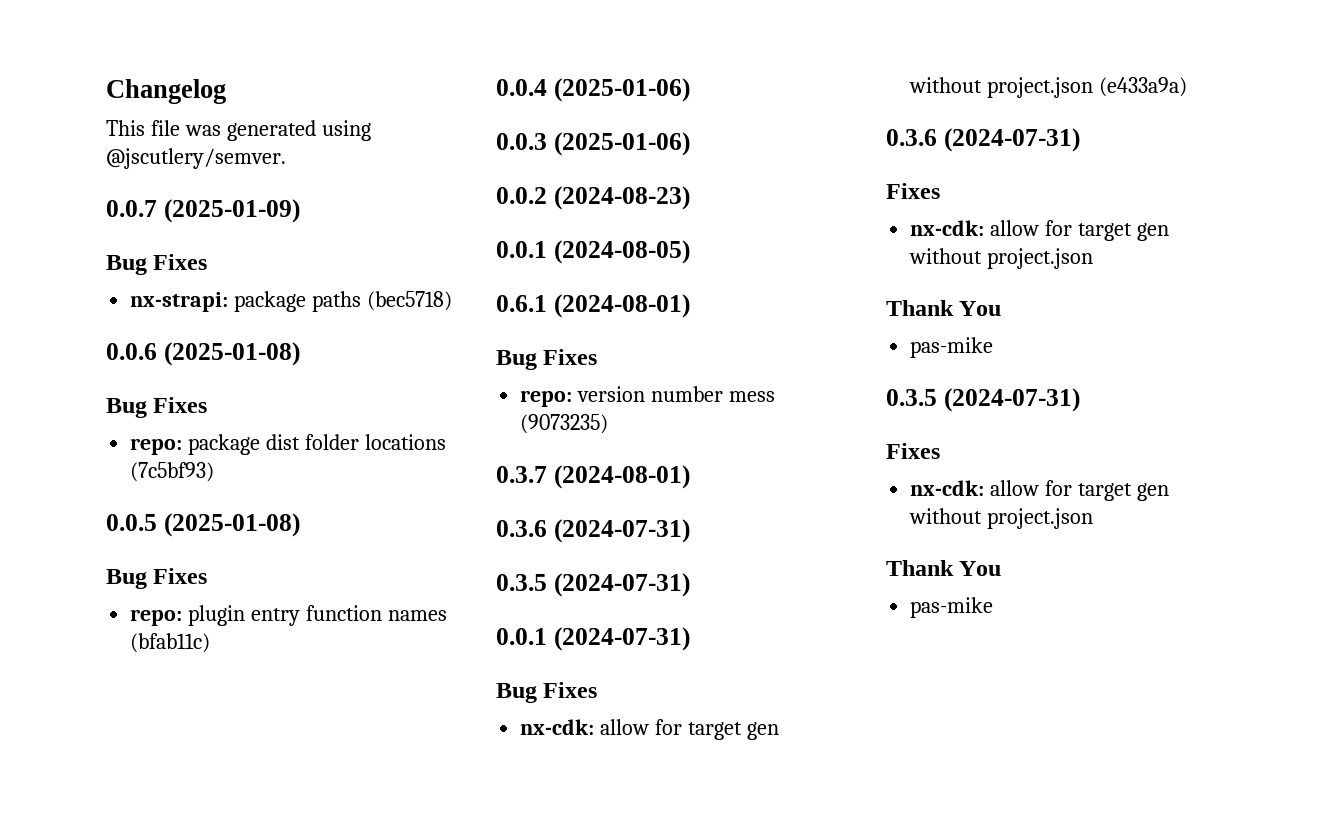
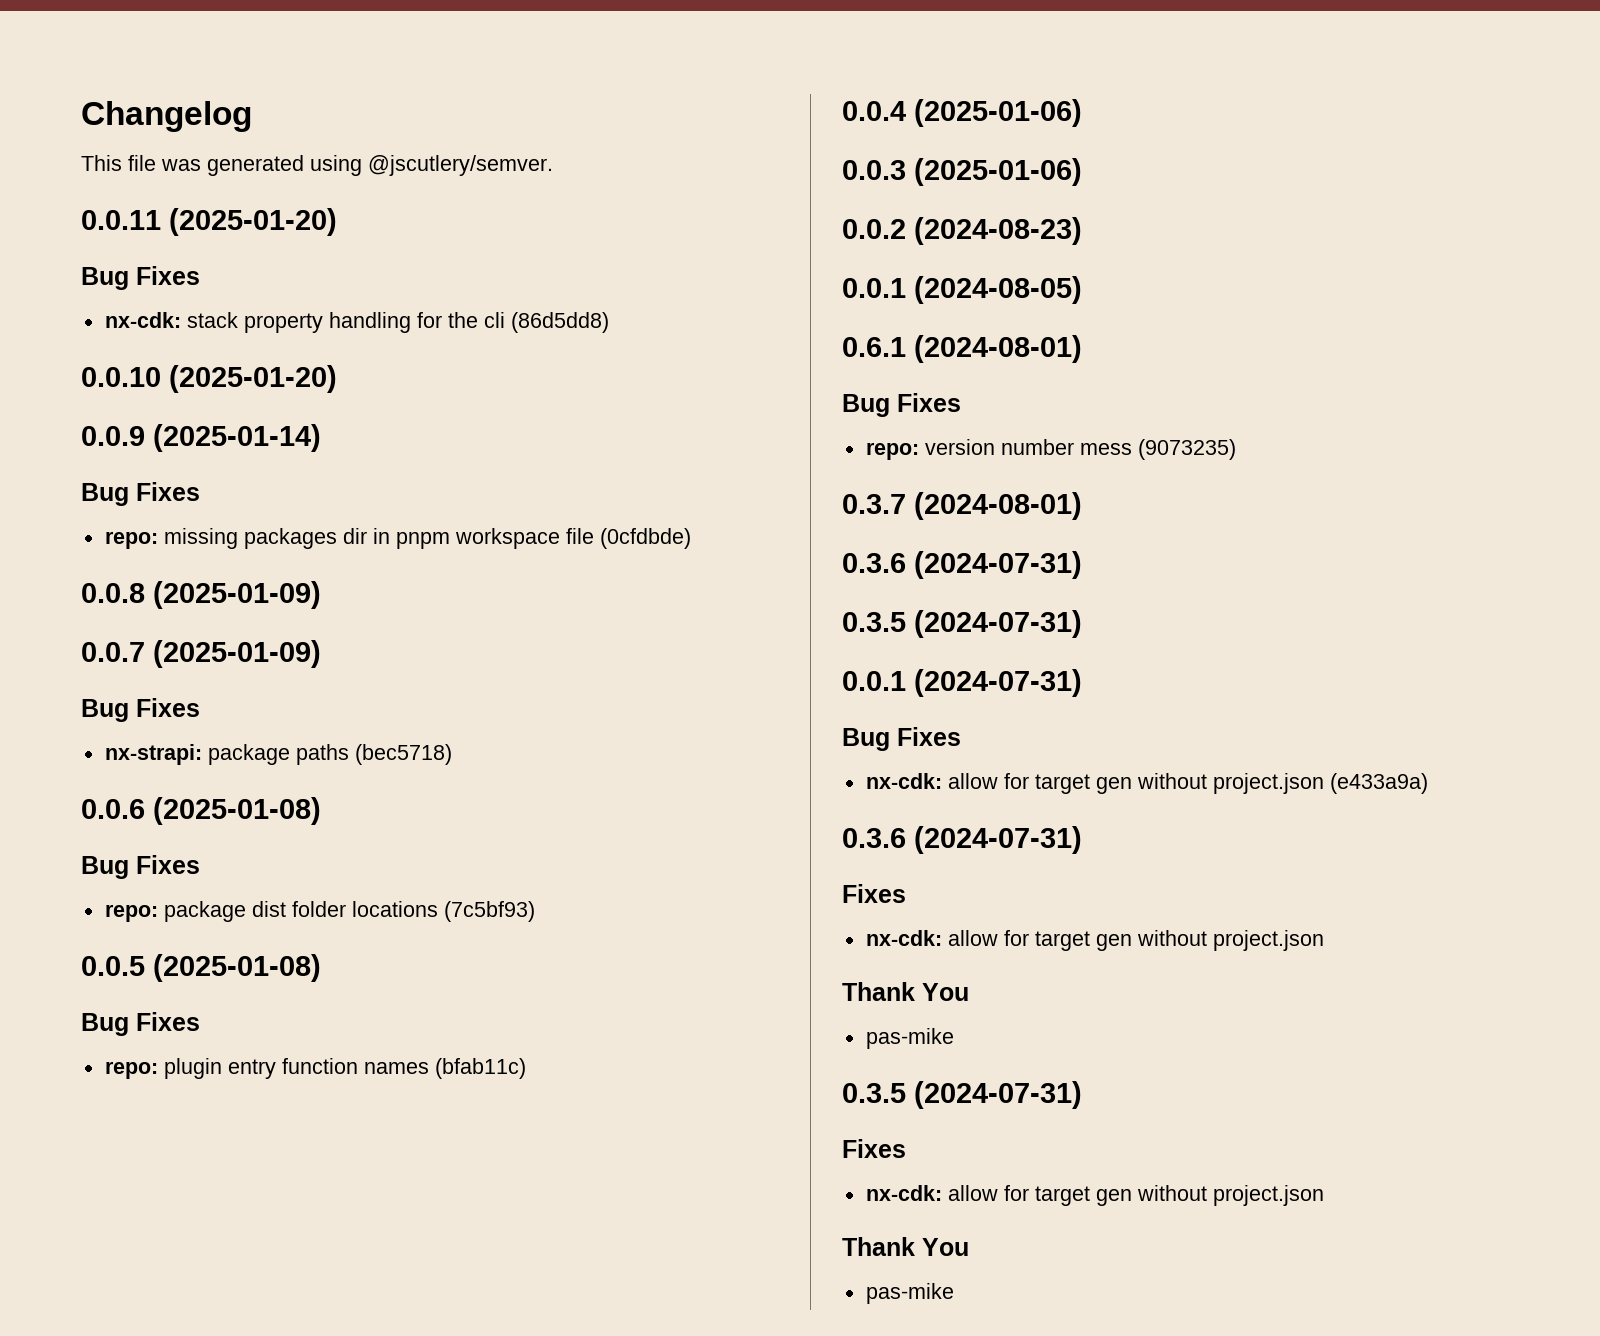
(286, 158) none -> [81,208,337,236] [81,266,200,290] [104,312,609,333] [81,365,337,393] [81,424,321,452] [81,482,200,506] [104,528,691,549] [81,581,321,609] // 0.0.11 (2025-01-20) // Bug Fixes // nx-cdk: stack property handling for the cli (86d5dd8) // 0.0.10 (2025-01-20) // 0.0.9 (2025-01-14) // Bug Fixes // repo: missing packages dir in pnpm workspace file (0cfdbde) // 0.0.8 (2025-01-09)

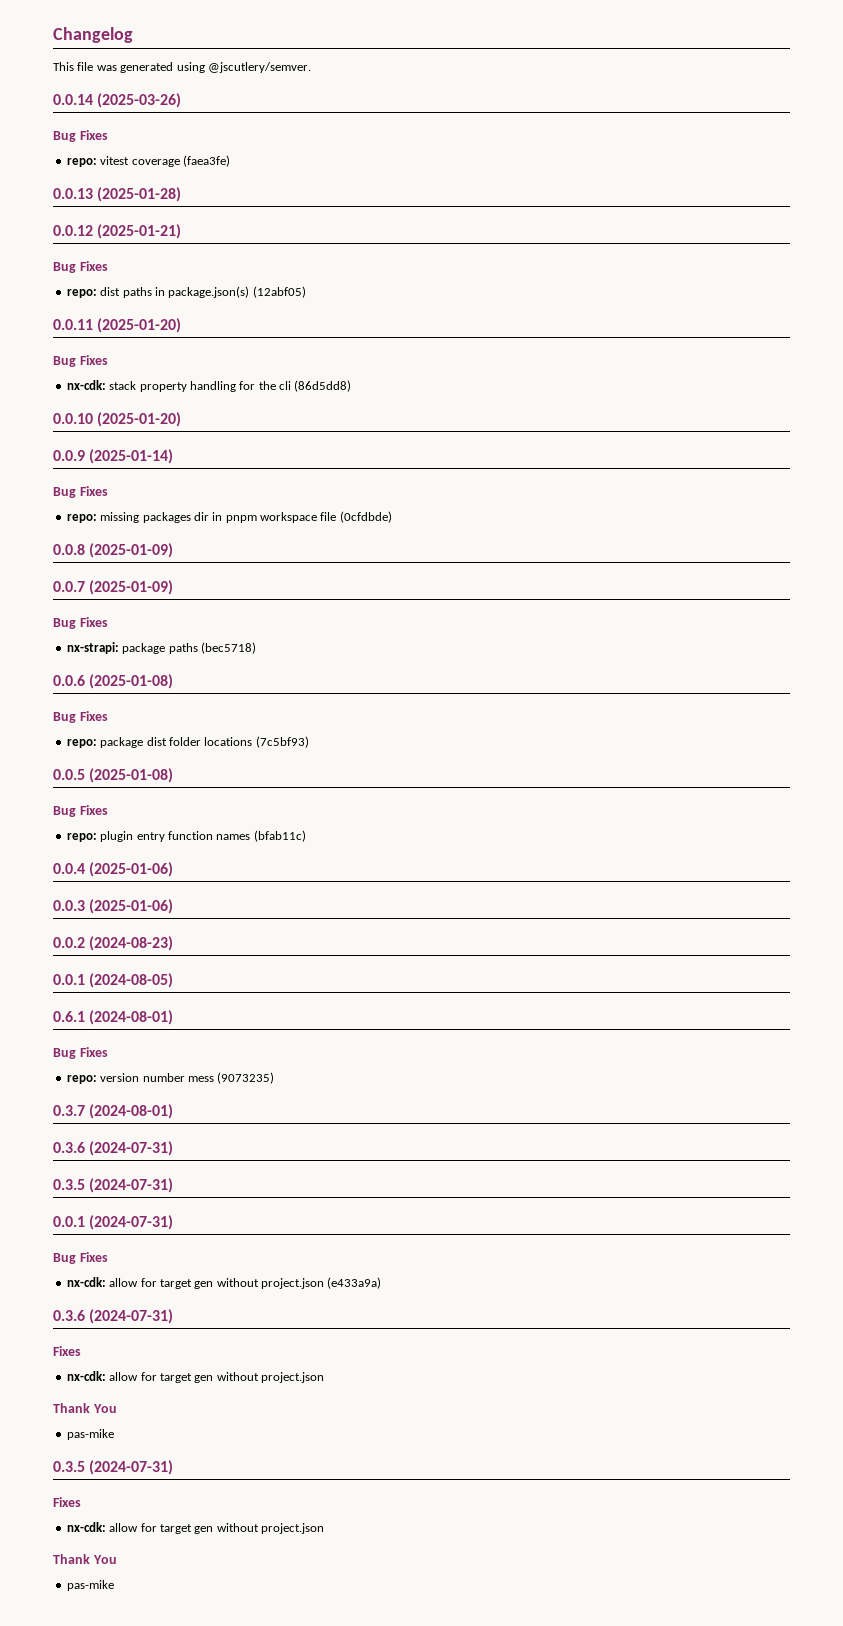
(553, 165) none -> [53,93,182,108] [53,130,108,142] [66,155,230,167] [53,187,182,202] [53,224,182,239] [53,261,108,273] [66,286,306,298] // 0.0.14 (2025-03-26) // Bug Fixes // repo: vitest coverage (faea3fe) // 0.0.13 (2025-01-28) // 0.0.12 (2025-01-21) // Bug Fixes // repo: dist paths in package.json(s) (12abf05)

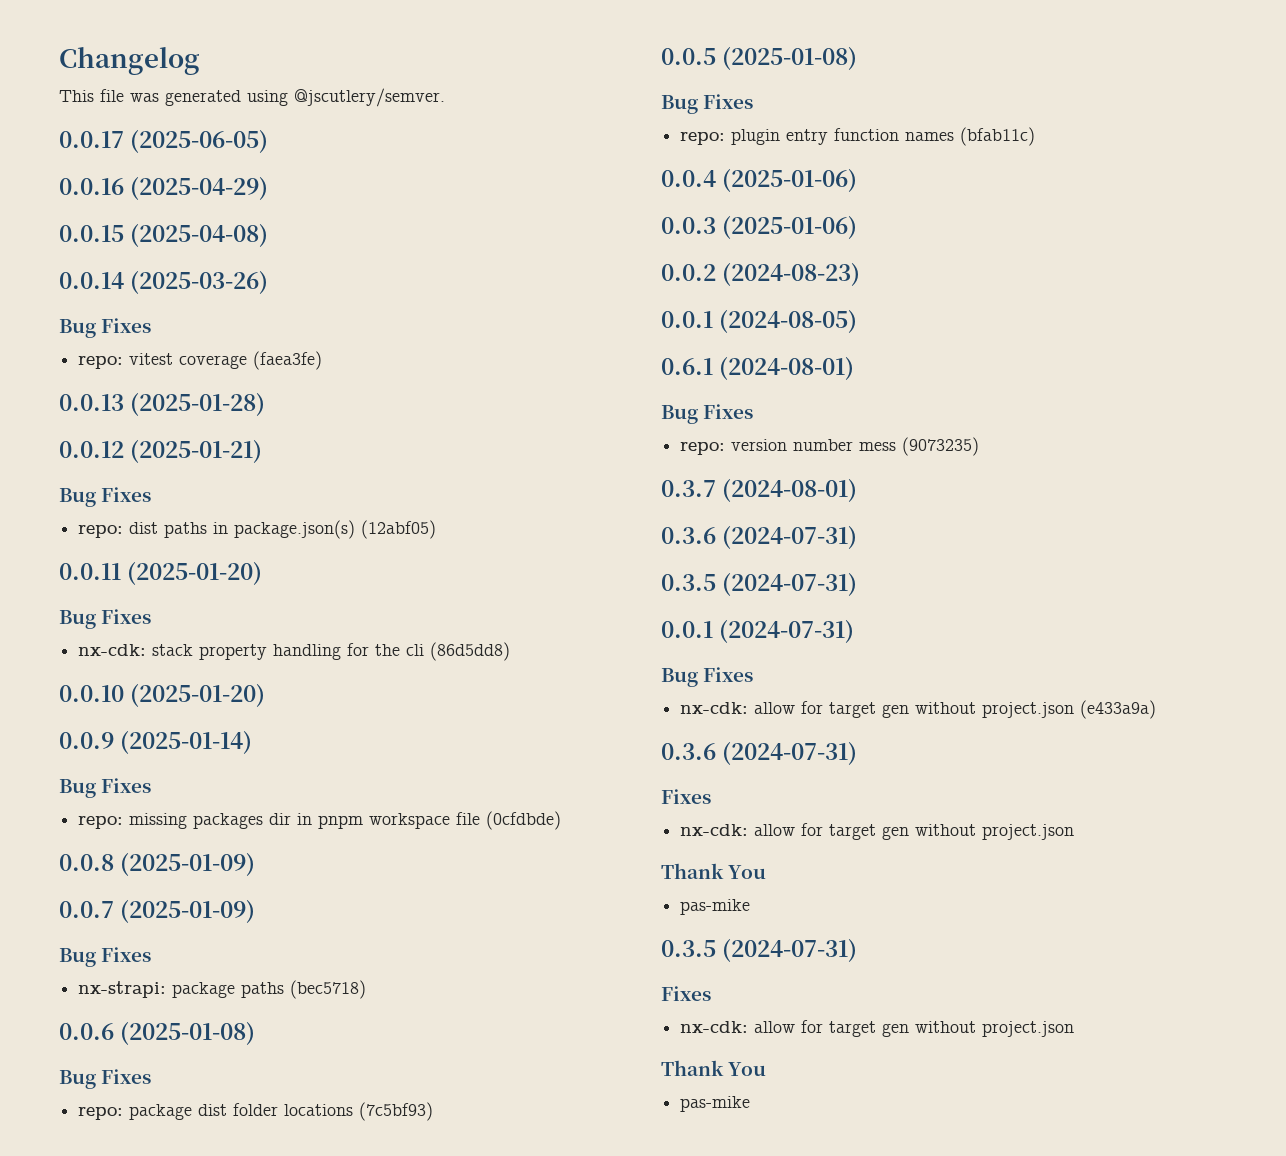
(311, 67) none -> [59,129,269,153] [59,176,269,200] [59,223,269,247] // 0.0.17 (2025-06-05) // 0.0.16 (2025-04-29) // 0.0.15 (2025-04-08)

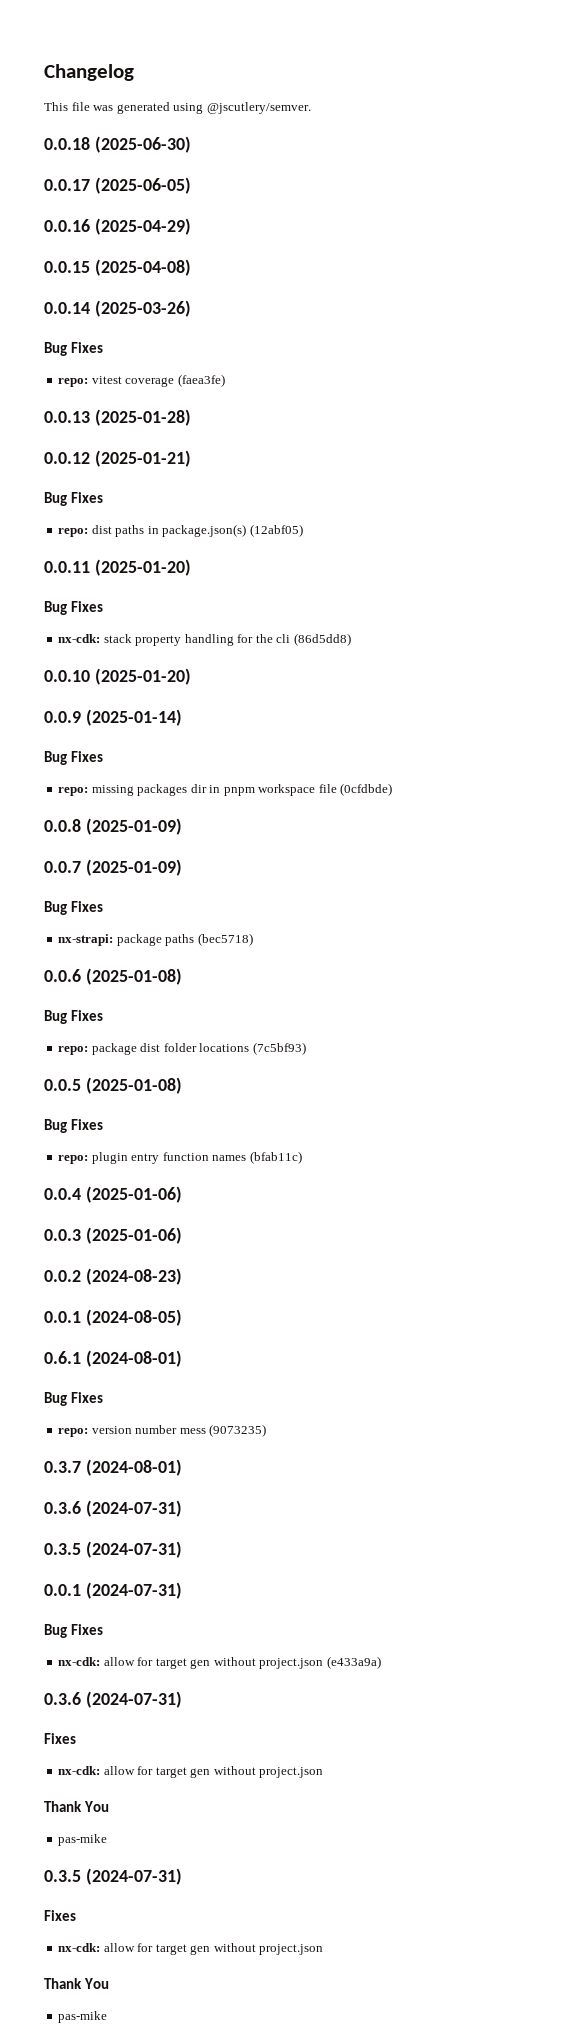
(445, 97) none -> [44,136,191,153] // 0.0.18 (2025-06-30)

